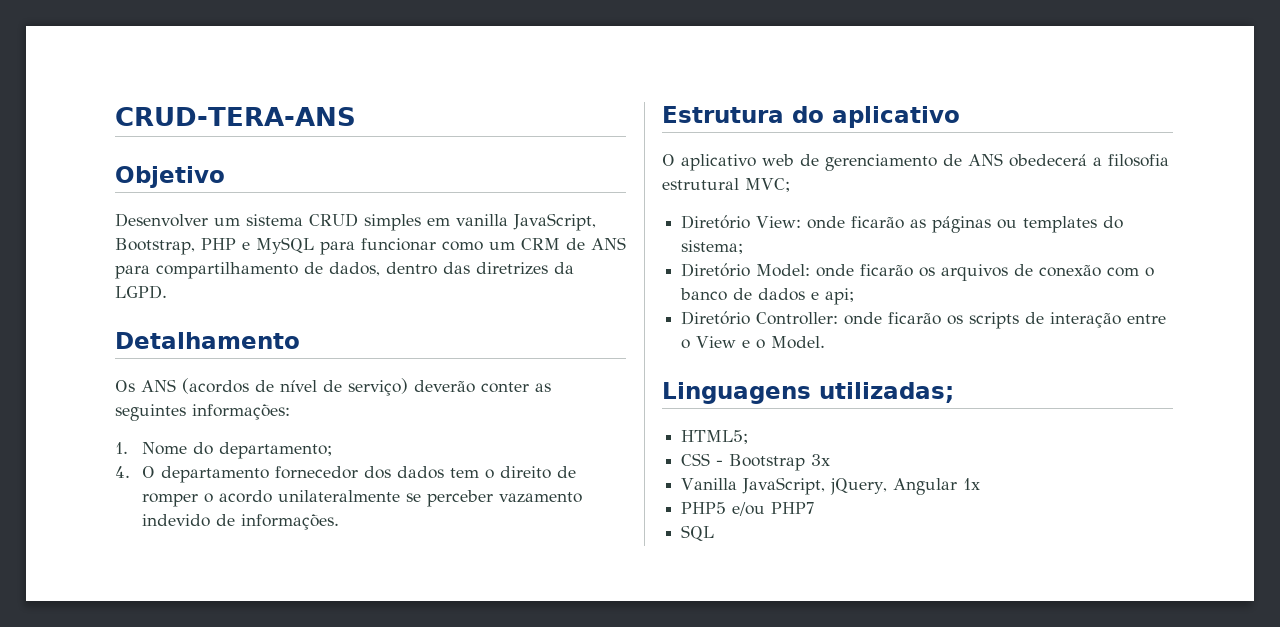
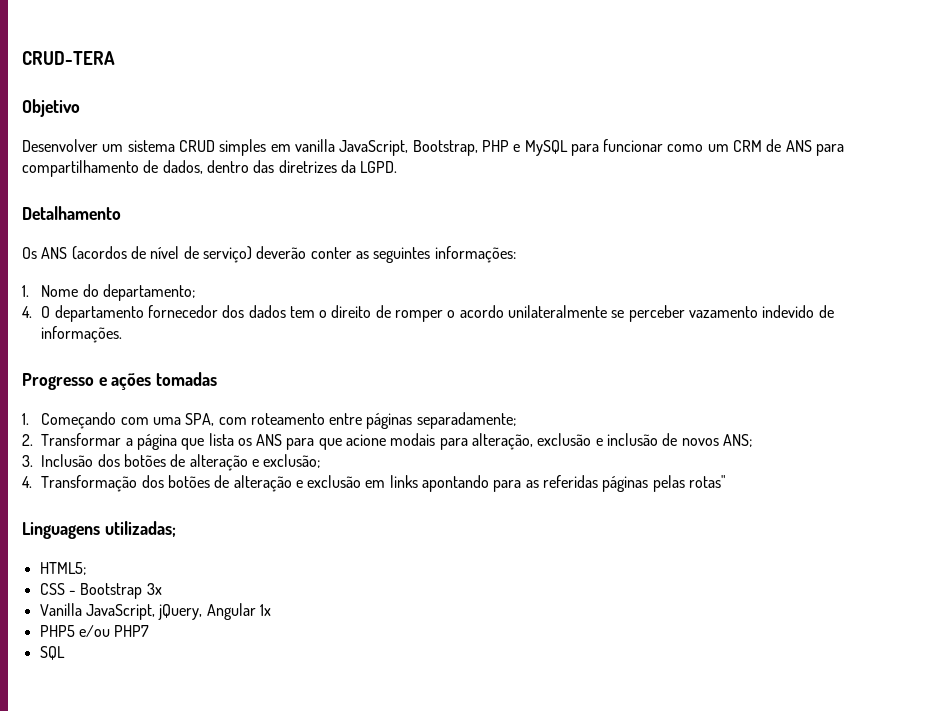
[115,107,356,126] CRUD-TERA-ANS -> [22,51,115,65] CRUD-TERA
[662,106,960,128] [662,153,1169,171] [662,178,790,192] [681,215,1124,233] [681,240,744,254] [681,263,1155,281] [680,288,855,305] [681,311,1167,329] [681,336,826,349] Estrutura do aplicativo // O aplicativo web de gerenciamento de ANS obedecerá a filosofia estrutural MVC; // Diretório View: onde ficarão as páginas ou templates do sistema; // Diretório Model: onde ficarão os arquivos de conexão com o banco de dados e api; // Diretório Controller: onde ficarão os scripts de interação entre o View e o Model. -> [22,372,218,390] [22,412,516,429] [22,433,752,450] [22,454,321,471] [22,475,726,492] Progresso e ações tomadas // 1. Começando com uma SPA, com roteamento entre páginas separadamente; // 2. Transformar a página que lista os ANS para que acione modais para alteração, exclusão e inclusão de novos ANS; // 3. Inclusão dos botões de alteração e exclusão; // 4. Transformação dos botões de alteração e exclusão em links apontando para as referidas páginas pelas rotas"

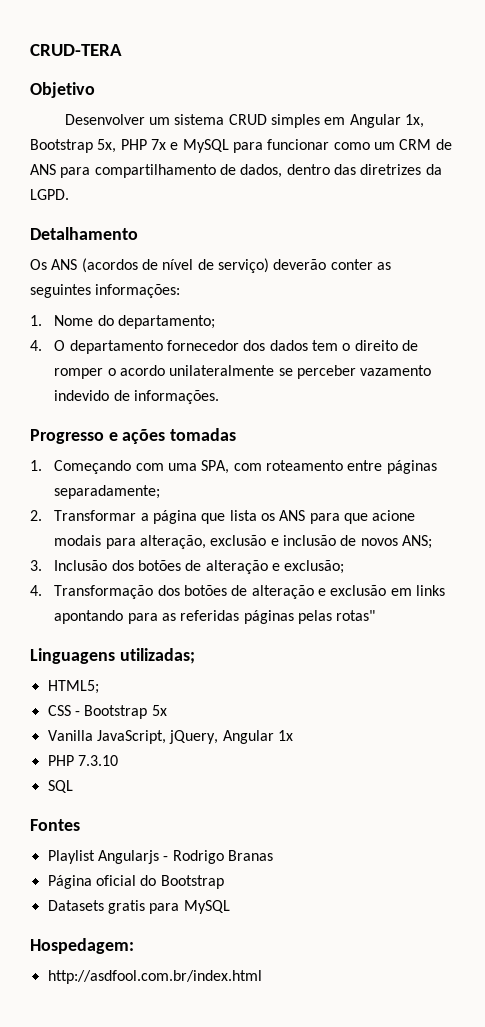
[294,139,509,156] vanilla JavaScript, Bootstrap, PHP -> [349,114,424,128] [30,139,166,153] Angular 1x, Bootstrap 5x, PHP 7x
[146,583,162,595] 3x -> [151,705,167,716] 5x
[39,625,150,637] [39,646,65,660] PHP5 e/ou PHP7 // SQL -> [47,755,118,766] [47,780,73,793] [30,819,80,831] [47,850,273,864] [47,875,224,889] [47,900,230,914] [30,938,134,954] [47,970,262,984] PHP 7.3.10 // SQL // Fontes // Playlist Angularjs - Rodrigo Branas // Página oficial do Bootstrap // Datasets gratis para MySQL // Hospedagem: // http://asdfool.com.br/index.html

